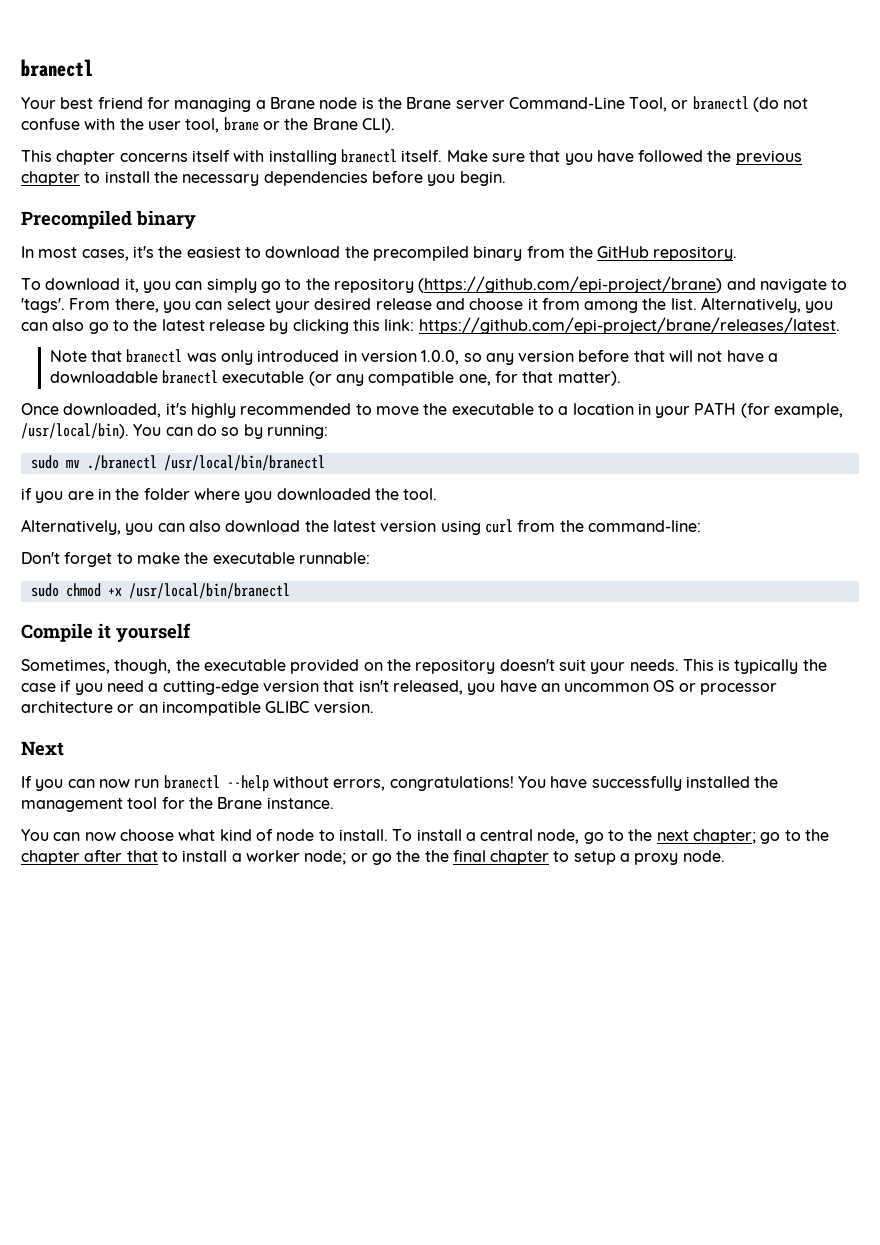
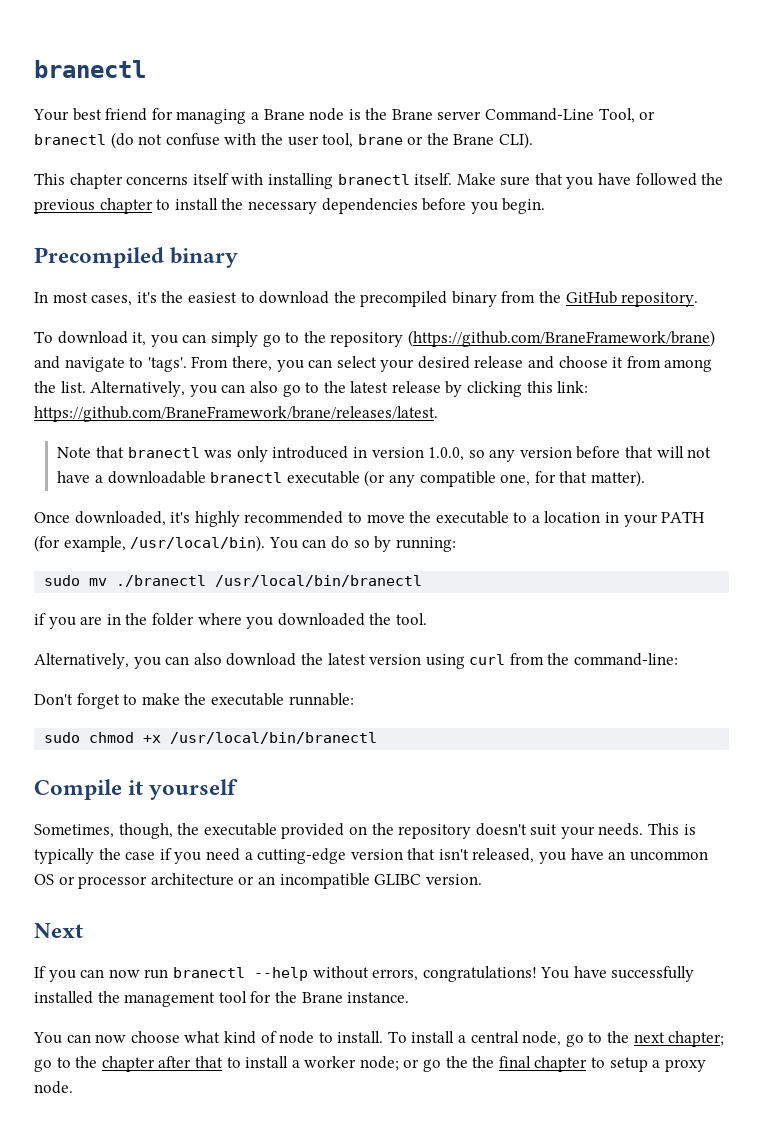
[418,276,723,293] (https://github.com/epi-project/brane) -> [407,330,715,347] (https://github.com/BraneFramework/brane)
[418,317,840,334] https://github.com/epi-project/brane/releases/latest. -> [34,406,438,422] https://github.com/BraneFramework/brane/releases/latest.

